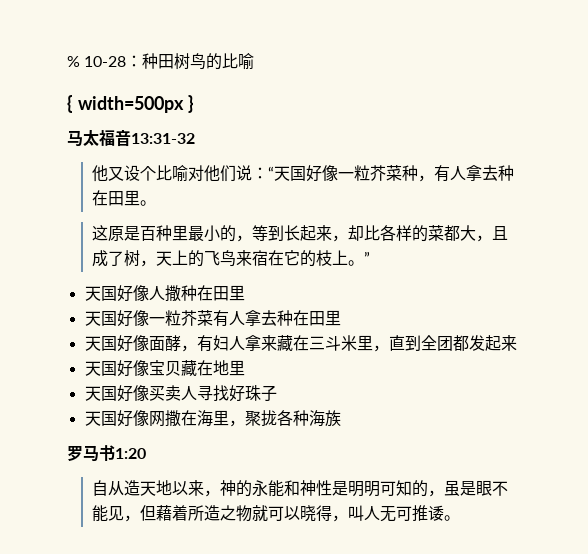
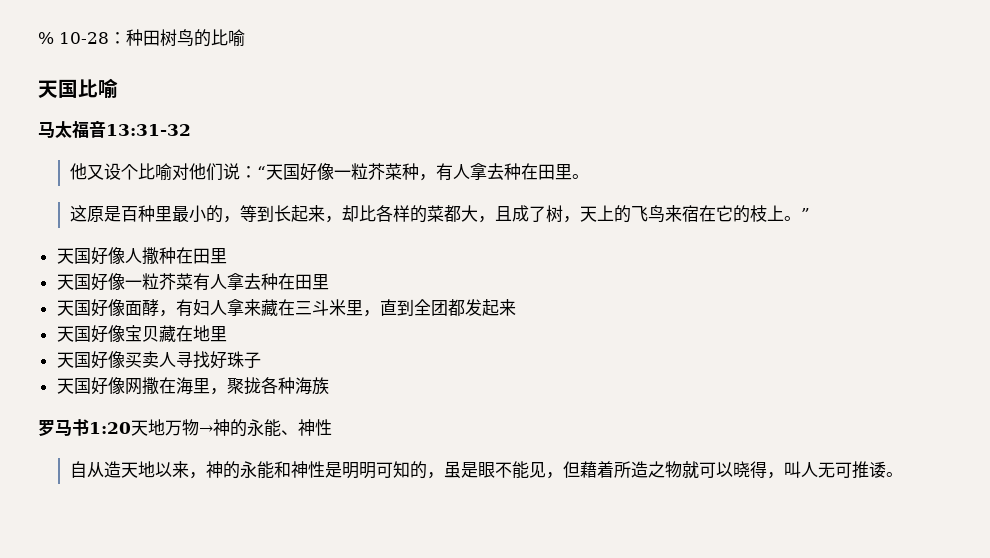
[67,95,194,113] { width=500px } -> [38,78,118,98] 天国比喻
(146, 453) none -> [131,419,332,437] 天地万物→神的永能、神性

